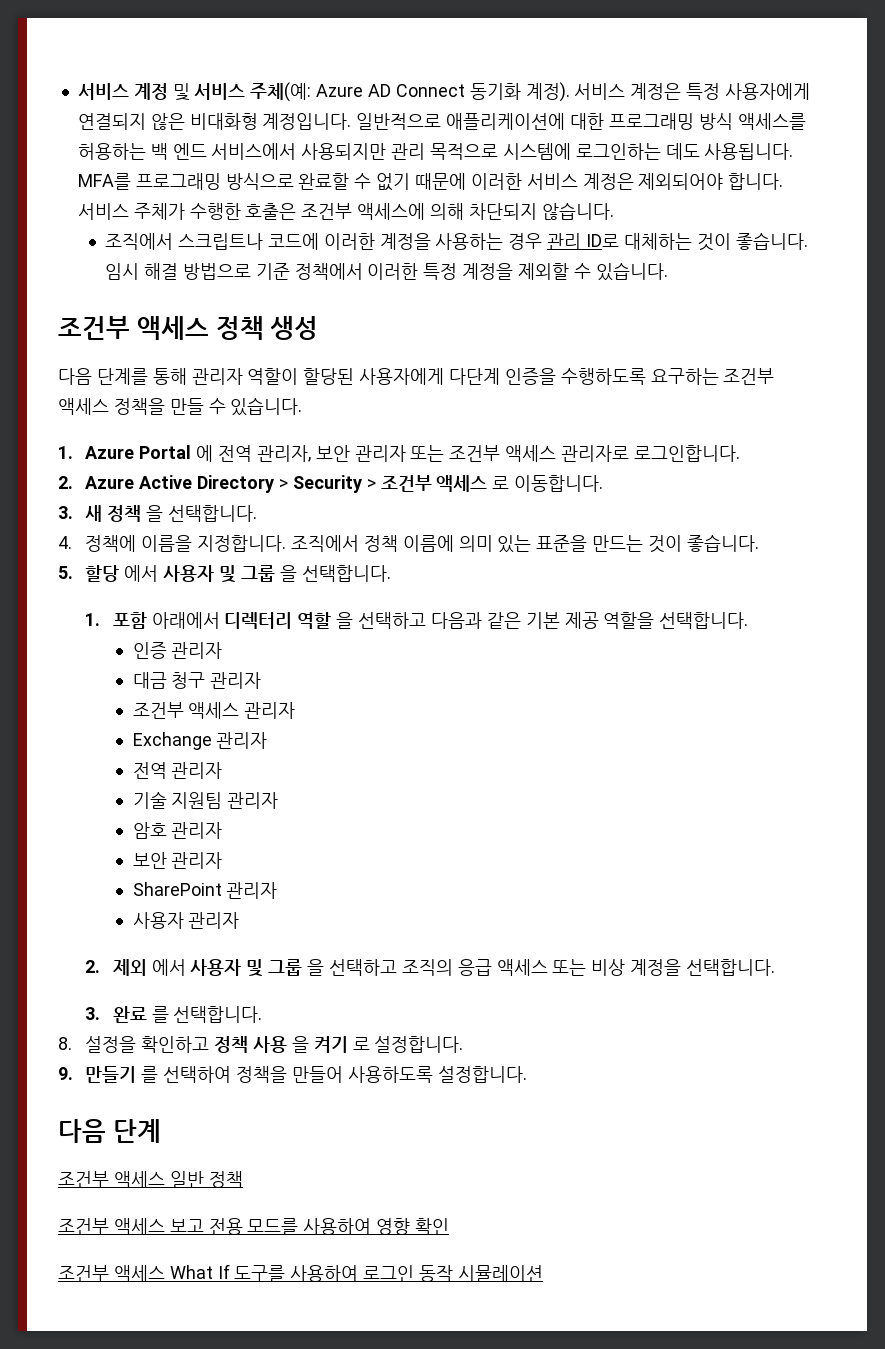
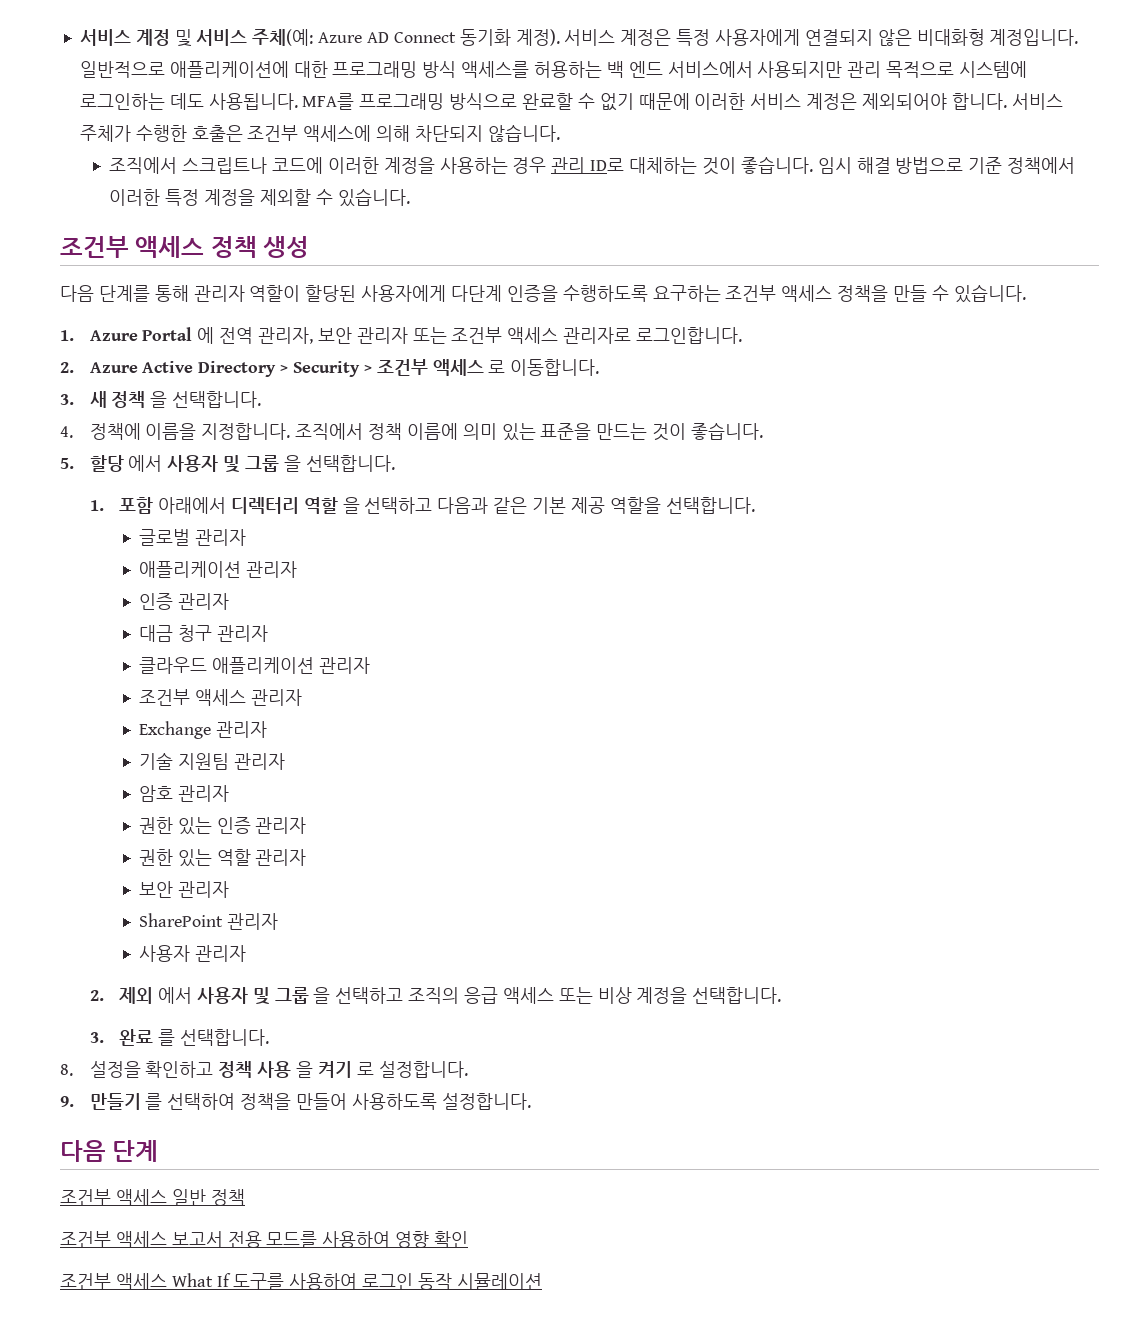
(749, 620) none -> [138,529,246,546] [138,561,297,578] // 글로벌 관리자 // 애플리케이션 관리자
(262, 680) none -> [138,657,370,674] // 클라우드 애플리케이션 관리자
[132,762,223,779] // 전역 관리자 -> (267, 729) none
(223, 830) none -> [138,817,307,835] [138,849,307,867] // 권한 있는 인증 관리자 // 권한 있는 역할 관리자
[169,1219,204,1232] 보고 -> [171,1231,223,1248] 보고서

